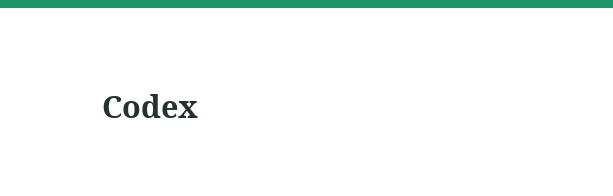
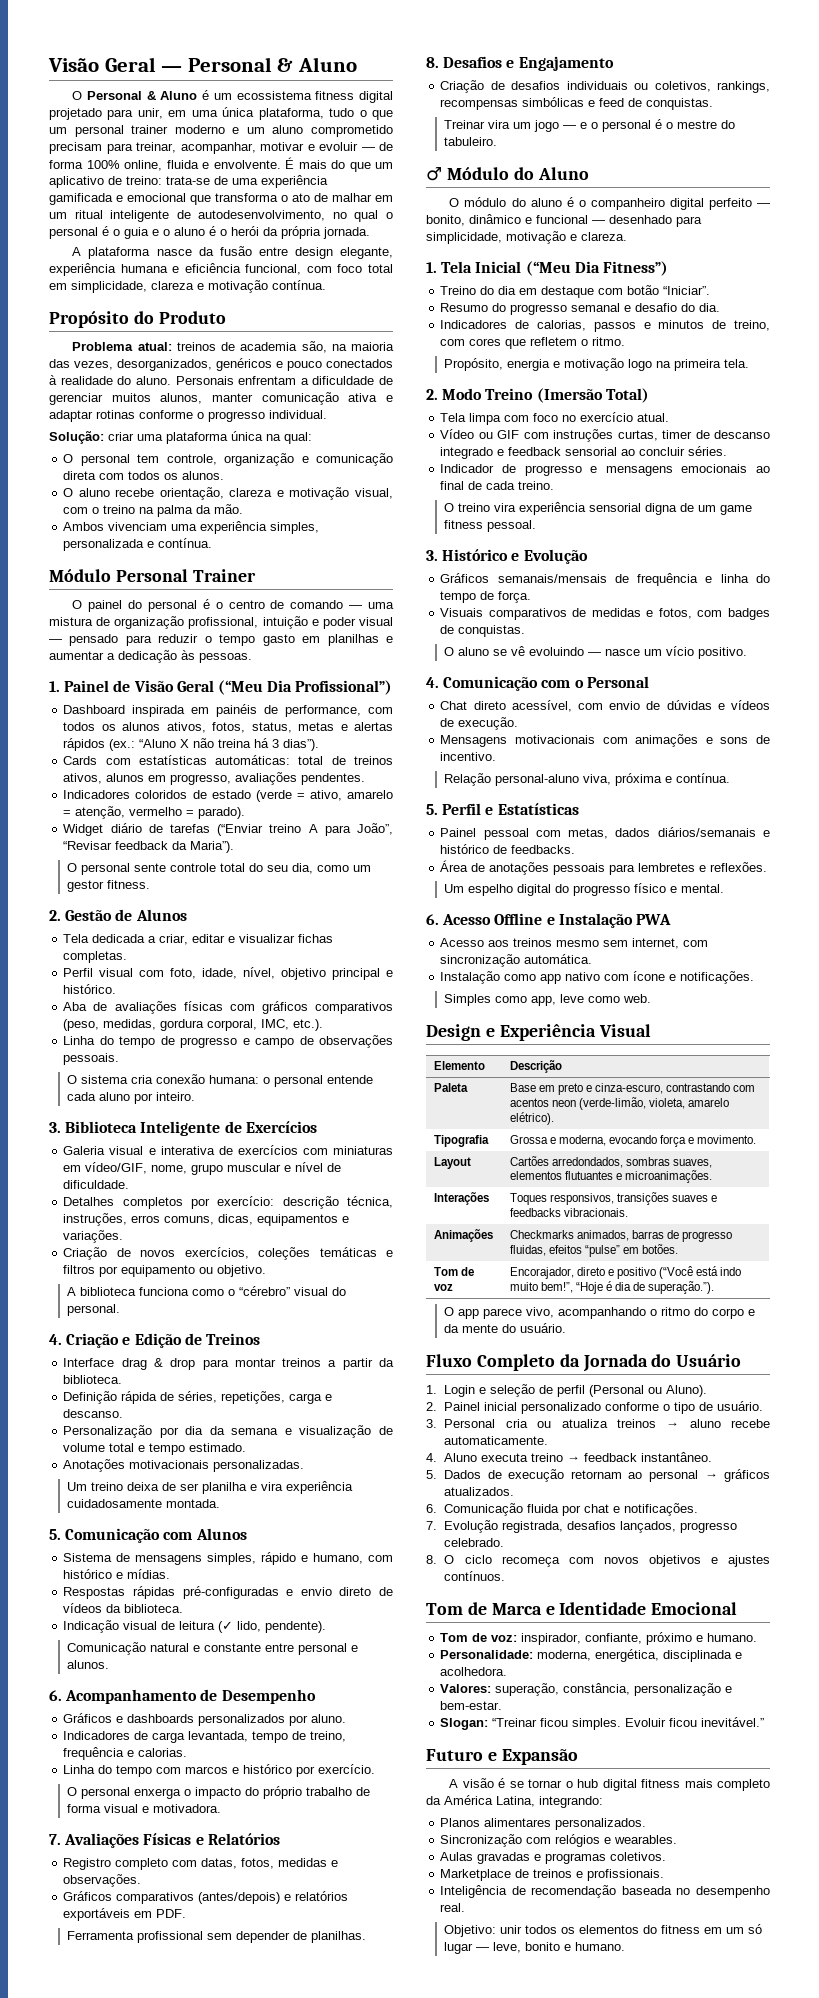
[102,94,198,118] Codex -> [48,57,357,72] [72,90,393,103] [49,107,394,120] [49,125,394,137] [49,142,393,154] [49,157,393,172] [49,175,328,188] [49,193,393,205] [49,210,393,222] [49,226,370,239] [72,246,393,259] [49,263,393,276] [49,280,326,293] [49,311,226,328] [72,341,394,353] [49,358,393,371] [49,375,393,385] [49,392,393,405] [49,410,327,422] [49,431,312,444] [63,453,393,466] [63,471,225,480] [63,487,394,500] [63,504,244,517] [63,521,320,534] [63,538,213,551] [49,569,256,582] [72,599,394,612] [49,616,394,629] [49,634,394,646] [49,650,252,663] [49,680,393,695] [63,704,393,717] [63,722,393,733] [63,738,320,751] [63,755,393,765] [63,772,366,785] [63,790,393,802] [63,806,246,819] [63,823,393,836] [63,841,235,853] [67,863,372,875] [67,880,151,892] [49,909,187,921] [63,934,334,945] [63,951,128,963] [63,967,393,980] [63,984,117,994] [63,1001,393,1014] [63,1019,324,1031] [63,1035,393,1048] [63,1053,120,1065] [67,1074,374,1087] [67,1092,196,1104] [49,1121,317,1136] [63,1145,393,1155] [63,1162,342,1175] [63,1180,130,1189] [63,1196,393,1209] [63,1213,350,1226] [63,1230,124,1243] [63,1247,393,1260] [63,1265,267,1277] [67,1286,347,1296] [67,1304,121,1316] [49,1333,260,1348] [63,1358,395,1370] [63,1375,123,1384] [63,1391,333,1404] [63,1409,124,1418] [63,1425,394,1438] [63,1443,247,1455] [63,1459,305,1472] [67,1481,354,1494] [67,1499,221,1508] [49,1528,247,1543] [63,1552,393,1565] [63,1569,171,1579] [63,1586,393,1599] [63,1603,184,1613] [63,1620,327,1633] [67,1642,359,1655] [67,1660,110,1669] [49,1689,316,1704] [63,1713,347,1726] [63,1731,347,1743] [63,1747,188,1760] [63,1764,376,1777] [67,1786,371,1799] [67,1804,222,1813] [49,1833,280,1848] [63,1858,339,1870] [63,1874,142,1887] [63,1891,349,1904] [63,1908,187,1921] [67,1931,367,1943] [426,56,614,71] [440,80,770,93] [440,97,714,110] [444,119,736,132] [444,137,498,146] [426,167,589,181] [449,197,770,210] [426,214,702,227] [426,231,627,244] [426,261,668,276] [440,285,711,298] [440,303,721,315] [440,320,770,332] [440,337,626,349] [444,358,750,371] [426,388,649,403] [440,412,670,425] [440,429,770,442] [440,446,728,459] [440,464,770,476] [440,481,555,490] [444,502,753,515] [444,520,537,532] [426,549,588,564] [440,573,770,586] [440,591,532,603] [440,608,770,620] [440,625,526,637] [444,646,748,659] [426,676,649,691] [440,700,770,712] [440,717,519,730] [440,734,770,747] [440,752,497,761] [444,773,731,786] [426,803,579,815] [440,827,770,840] [440,844,576,854] [440,860,768,875] [444,883,725,896] [426,913,671,928] [440,938,709,949] [440,954,593,967] [440,971,755,984] [444,994,652,1006] [426,1024,651,1041] [433,1061,485,1070] [509,1060,562,1073] [433,1083,468,1092] [509,1083,756,1095] [509,1097,729,1110] [509,1112,554,1125] [433,1135,489,1147] [509,1135,757,1147] [433,1157,471,1169] [509,1156,712,1168] [509,1170,712,1183] [433,1192,489,1205] [509,1192,717,1205] [509,1208,628,1217] [433,1229,493,1242] [509,1230,732,1242] [509,1244,678,1257] [433,1267,474,1276] [433,1284,453,1291] [509,1266,742,1279] [509,1281,715,1294] [444,1307,756,1319] [444,1323,567,1333] [426,1354,742,1372] [426,1384,708,1397] [426,1401,764,1414] [426,1419,770,1428] [444,1436,549,1445] [426,1452,713,1462] [426,1469,770,1482] [444,1487,515,1496] [426,1503,699,1516] [426,1520,738,1533] [444,1538,505,1547] [426,1555,770,1567] [444,1571,506,1581] [426,1602,738,1615] [440,1632,758,1645] [440,1649,743,1662] [440,1667,508,1676] [440,1683,733,1696] [440,1701,503,1710] [440,1717,765,1730] [426,1749,578,1765] [449,1778,770,1791] [426,1795,603,1808] [440,1818,647,1830] [440,1834,678,1847] [440,1852,667,1864] [440,1869,665,1881] [440,1885,770,1898] [440,1903,466,1912] [444,1924,763,1937] [444,1942,626,1954] Visão Geral — Personal & Aluno // O Personal & Aluno é um ecossistema fitness digital projetado para unir, em uma única plataforma, tudo o que um personal trainer moderno e um aluno comprometido precisam para treinar, acompanhar, motivar e evoluir — de forma 100% online, fluida e envolvente. É mais do que um aplicativo de treino: trata-se de uma experiência gamificada e emocional que transforma o ato de malhar em um ritual inteligente de autodesenvolvimento, no qual o personal é o guia e o aluno é o herói da própria jornada. // A plataforma nasce da fusão entre design elegante, experiência humana e eficiência funcional, com foco total em simplicidade, clareza e motivação contínua. // Propósito do Produto // Problema atual: treinos de academia são, na maioria das vezes, desorganizados, genéricos e pouco conectados à realidade do aluno. Personais enfrentam a dificuldade de gerenciar muitos alunos, manter comunicação ativa e adaptar rotinas conforme o progresso individual. // Solução: criar uma plataforma única na qual: // O personal tem controle, organização e comunicação direta com todos os alunos. // O aluno recebe orientação, clareza e motivação visual, com o treino na palma da mão. // Ambos vivenciam uma experiência simples, personalizada e contínua. // Módulo Personal Trainer // O painel do personal é o centro de comando — uma mistura de organização profissional, intuição e poder visual — pensado para reduzir o tempo gasto em planilhas e aumentar a dedicação às pessoas. // 1. Painel de Visão Geral (“Meu Dia Profissional”) // Dashboard inspirada em painéis de performance, com todos os alunos ativos, fotos, status, metas e alertas rápidos (ex.: “Aluno X não treina há 3 dias”). // Cards com estatísticas automáticas: total de treinos ativos, alunos em progresso, avaliações pendentes. // Indicadores coloridos de estado (verde = ativo, amarelo = atenção, vermelho = parado). // Widget diário de tarefas (“Enviar treino A para João”, “Revisar feedback da Maria”). // O personal sente controle total do seu dia, como um gestor fitness. // 2. Gestão de Alunos // Tela dedicada a criar, editar e visualizar fichas completas. // Perfil visual com foto, idade, nível, objetivo principal e histórico. // Aba de avaliações físicas com gráficos comparativos (peso, medidas, gordura corporal, IMC, etc.). // Linha do tempo de progresso e campo de observações pessoais. // O sistema cria conexão humana: o personal entende cada aluno por inteiro. // 3. Biblioteca Inteligente de Exercícios // Galeria visual e interativa de exercícios com miniaturas em vídeo/GIF, nome, grupo muscular e nível de dificuldade. // Detalhes completos por exercício: descrição técnica, instruções, erros comuns, dicas, equipamentos e variações. // Criação de novos exercícios, coleções temáticas e filtros por equipamento ou objetivo. // A biblioteca funciona como o “cérebro” visual do personal. // 4. Criação e Edição de Treinos // Interface drag & drop para montar treinos a partir da biblioteca. // Definição rápida de séries, repetições, carga e descanso. // Personalização por dia da semana e visualização de volume total e tempo estimado. // Anotações motivacionais personalizadas. // Um treino deixa de ser planilha e vira experiência cuidadosamente montada. // 5. Comunicação com Alunos // Sistema de mensagens simples, rápido e humano, com histórico e mídias. // Respostas rápidas pré-configuradas e envio direto de vídeos da biblioteca. // Indicação visual de leitura (✓ lido, pendente). // Comunicação natural e constante entre personal e alunos. // 6. Acompanhamento de Desempenho // Gráficos e dashboards personalizados por aluno. // Indicadores de carga levantada, tempo de treino, frequência e calorias. // Linha do tempo com marcos e histórico por exercício. // O personal enxerga o impacto do próprio trabalho de forma visual e motivadora. // 7. Avaliações Físicas e Relatórios // Registro completo com datas, fotos, medidas e observações. // Gráficos comparativos (antes/depois) e relatórios exportáveis em PDF. // Ferramenta profissional sem depender de planilhas. // 8. Desafios e Engajamento // Criação de desafios individuais ou coletivos, rankings, recompensas simbólicas e feed de conquistas. // Treinar vira um jogo — e o personal é o mestre do tabuleiro. // ♂ Módulo do Aluno // O módulo do aluno é o companheiro digital perfeito — bonito, dinâmico e funcional — desenhado para simplicidade, motivação e clareza. // 1. Tela Inicial (“Meu Dia Fitness”) // Treino do dia em destaque com botão “Iniciar”. // Resumo do progresso semanal e desafio do dia. // Indicadores de calorias, passos e minutos de treino, com cores que refletem o ritmo. // Propósito, energia e motivação logo na primeira tela. // 2. Modo Treino (Imersão Total) // Tela limpa com foco no exercício atual. // Vídeo ou GIF com instruções curtas, timer de descanso integrado e feedback sensorial ao concluir séries. // Indicador de progresso e mensagens emocionais ao final de cada treino. // O treino vira experiência sensorial digna de um game fitness pessoal. // 3. Histórico e Evolução // Gráficos semanais/mensais de frequência e linha do tempo de força. // Visuais comparativos de medidas e fotos, com badges de conquistas. // O aluno se vê evoluindo — nasce um vício positivo. // 4. Comunicação com o Personal // Chat direto acessível, com envio de dúvidas e vídeos de execução. // Mensagens motivacionais com animações e sons de incentivo. // Relação personal-aluno viva, próxima e contínua. // 5. Perfil e Estatísticas // Painel pessoal com metas, dados diários/semanais e histórico de feedbacks. // Área de anotações pessoais para lembretes e reflexões. // Um espelho digital do progresso físico e mental. // 6. Acesso Offline e Instalação PWA // Acesso aos treinos mesmo sem internet, com sincronização automática. // Instalação como app nativo com ícone e notificações. // Simples como app, leve como web. // Design e Experiência Visual // Elemento | Descrição // Paleta | Base em preto e cinza-escuro, contrastando com acentos neon (verde-limão, violeta, amarelo elétrico). // Tipografia | Grossa e moderna, evocando força e movimento. // Layout | Cartões arredondados, sombras suaves, elementos flutuantes e microanimações. // Interações | Toques responsivos, transições suaves e feedbacks vibracionais. // Animações | Checkmarks animados, barras de progresso fluidas, efeitos “pulse” em botões. // Tom de voz | Encorajador, direto e positivo (“Você está indo muito bem!”, “Hoje é dia de superação.”). // O app parece vivo, acompanhando o ritmo do corpo e da mente do usuário. // Fluxo Completo da Jornada do Usuário // 1. Login e seleção de perfil (Personal ou Aluno). // 2. Painel inicial personalizado conforme o tipo de usuário. // 3. Personal cria ou atualiza treinos → aluno recebe automaticamente. // 4. Aluno executa treino → feedback instantâneo. // 5. Dados de execução retornam ao personal → gráficos atualizados. // 6. Comunicação fluida por chat e notificações. // 7. Evolução registrada, desafios lançados, progresso celebrado. // 8. O ciclo recomeça com novos objetivos e ajustes contínuos. // Tom de Marca e Identidade Emocional // Tom de voz: inspirador, confiante, próximo e humano. // Personalidade: moderna, energética, disciplinada e acolhedora. // Valores: superação, constância, personalização e bem-estar. // Slogan: “Treinar ficou simples. Evoluir ficou inevitável.” // Futuro e Expansão // A visão é se tornar o hub digital fitness mais completo da América Latina, integrando: // Planos alimentares personalizados. // Sincronização com relógios e wearables. // Aulas gravadas e programas coletivos. // Marketplace de treinos e profissionais. // Inteligência de recomendação baseada no desempenho real. // Objetivo: unir todos os elementos do fitness em um só lugar — leve, bonito e humano.

